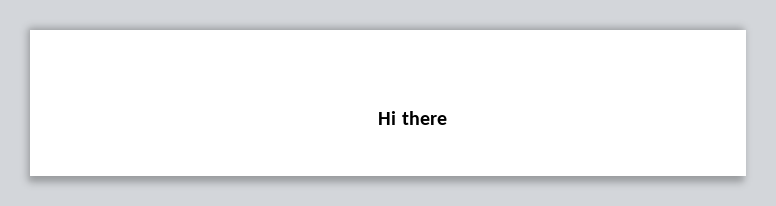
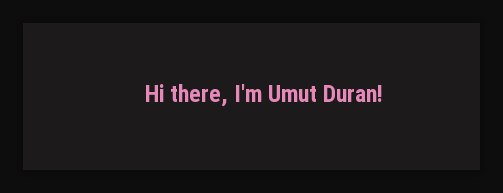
[401,111,447,125] there -> [170,84,384,107] there, I'm Umut Duran!

